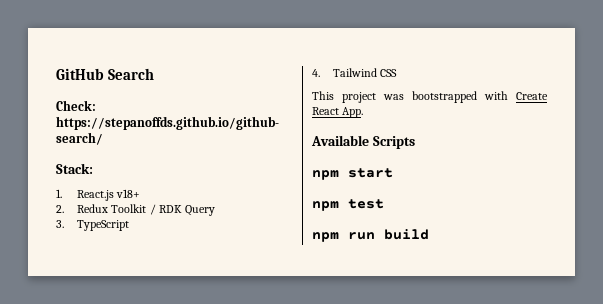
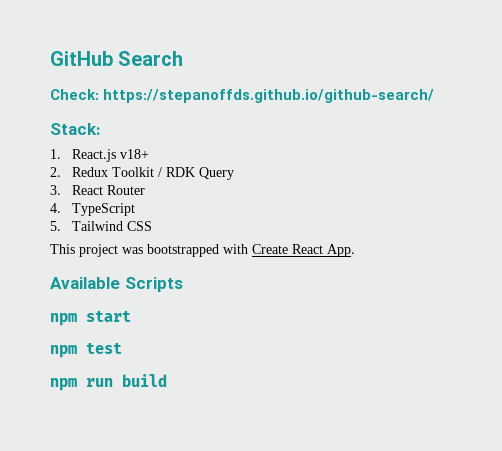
(64, 224) none -> [72,185,146,195] [50,203,61,213] React Router // 4.
[312,69,320,77] 4. -> [50,221,61,231] 5.

